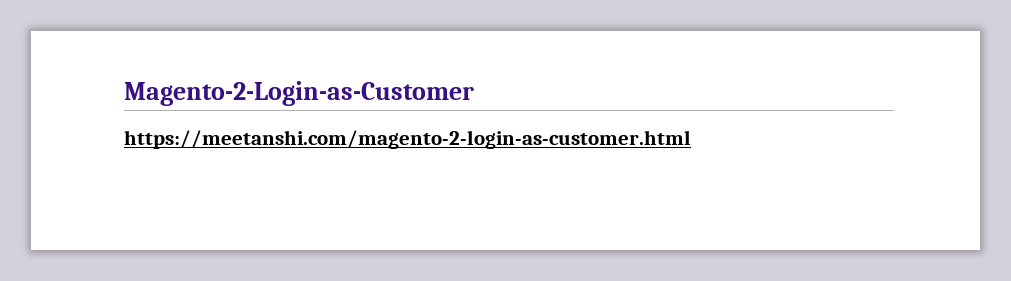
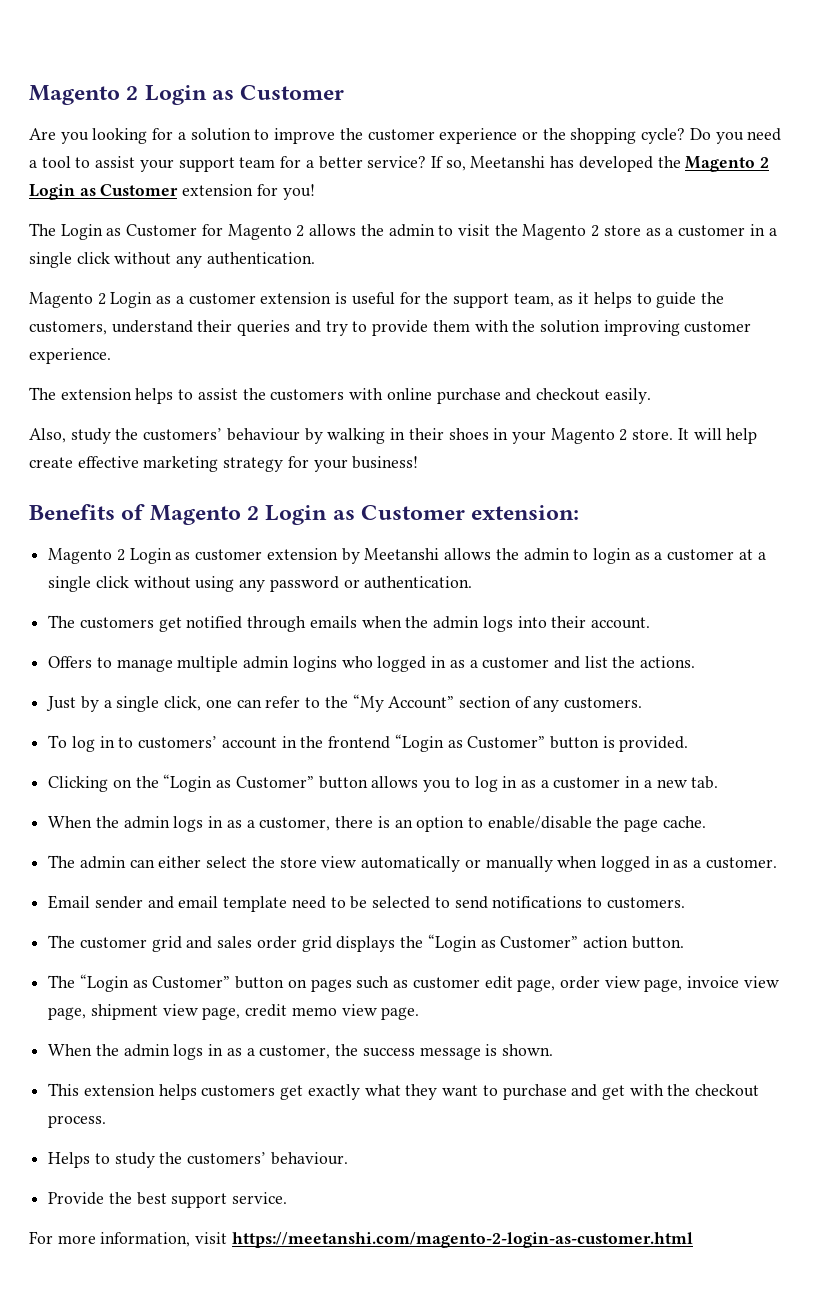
[124,81,474,106] Magento-2-Login-as-Customer // -> [29,85,345,105] [29,128,782,144] [29,156,770,172] [29,184,315,200] [29,223,777,240] [29,252,315,268] [29,292,725,308] [29,320,752,336] [29,348,111,364] [29,387,651,404] [29,428,758,444] [29,456,419,472] [29,504,580,525] [48,548,766,564] [48,576,473,592] [48,615,650,632] [48,656,696,672] [46,694,643,712] [48,734,689,752] [48,774,719,792] [48,816,706,832] [48,855,777,872] [48,895,685,912] [48,934,684,952] [48,974,779,992] [48,1004,420,1020] [48,1044,553,1060] [48,1083,760,1100] [48,1115,107,1128] [48,1152,348,1168] [48,1192,288,1208] [29,1231,228,1247] Magento 2 Login as Customer // Are you looking for a solution to improve the customer experience or the shopping cycle? Do you need a tool to assist your support team for a better service? If so, Meetanshi has developed the Magento 2 Login as Customer extension for you! // The Login as Customer for Magento 2 allows the admin to visit the Magento 2 store as a customer in a single click without any authentication. // Magento 2 Login as a customer extension is useful for the support team, as it helps to guide the customers, understand their queries and try to provide them with the solution improving customer experience. // The extension helps to assist the customers with online purchase and checkout easily. // Also, study the customers’ behaviour by walking in their shoes in your Magento 2 store. It will help create effective marketing strategy for your business! // Benefits of Magento 2 Login as Customer extension: // Magento 2 Login as customer extension by Meetanshi allows the admin to login as a customer at a single click without using any password or authentication. // The customers get notified through emails when the admin logs into their account. // Offers to manage multiple admin logins who logged in as a customer and list the actions. // Just by a single click, one can refer to the “My Account” section of any customers. // To log in to customers’ account in the frontend “Login as Customer” button is provided. // Clicking on the “Login as Customer” button allows you to log in as a customer in a new tab. // When the admin logs in as a customer, there is an option to enable/disable the page cache. // The admin can either select the store view automatically or manually when logged in as a customer. // Email sender and email template need to be selected to send notifications to customers. // The customer grid and sales order grid displays the “Login as Customer” action button. // The “Login as Customer” button on pages such as customer edit page, order view page, invoice view page, shipment view page, credit memo view page. // When the admin logs in as a customer, the success message is shown. // This extension helps customers get exactly what they want to purchase and get with the checkout process. // Helps to study the customers’ behaviour. // Provide the best support service. // For more information, visit

